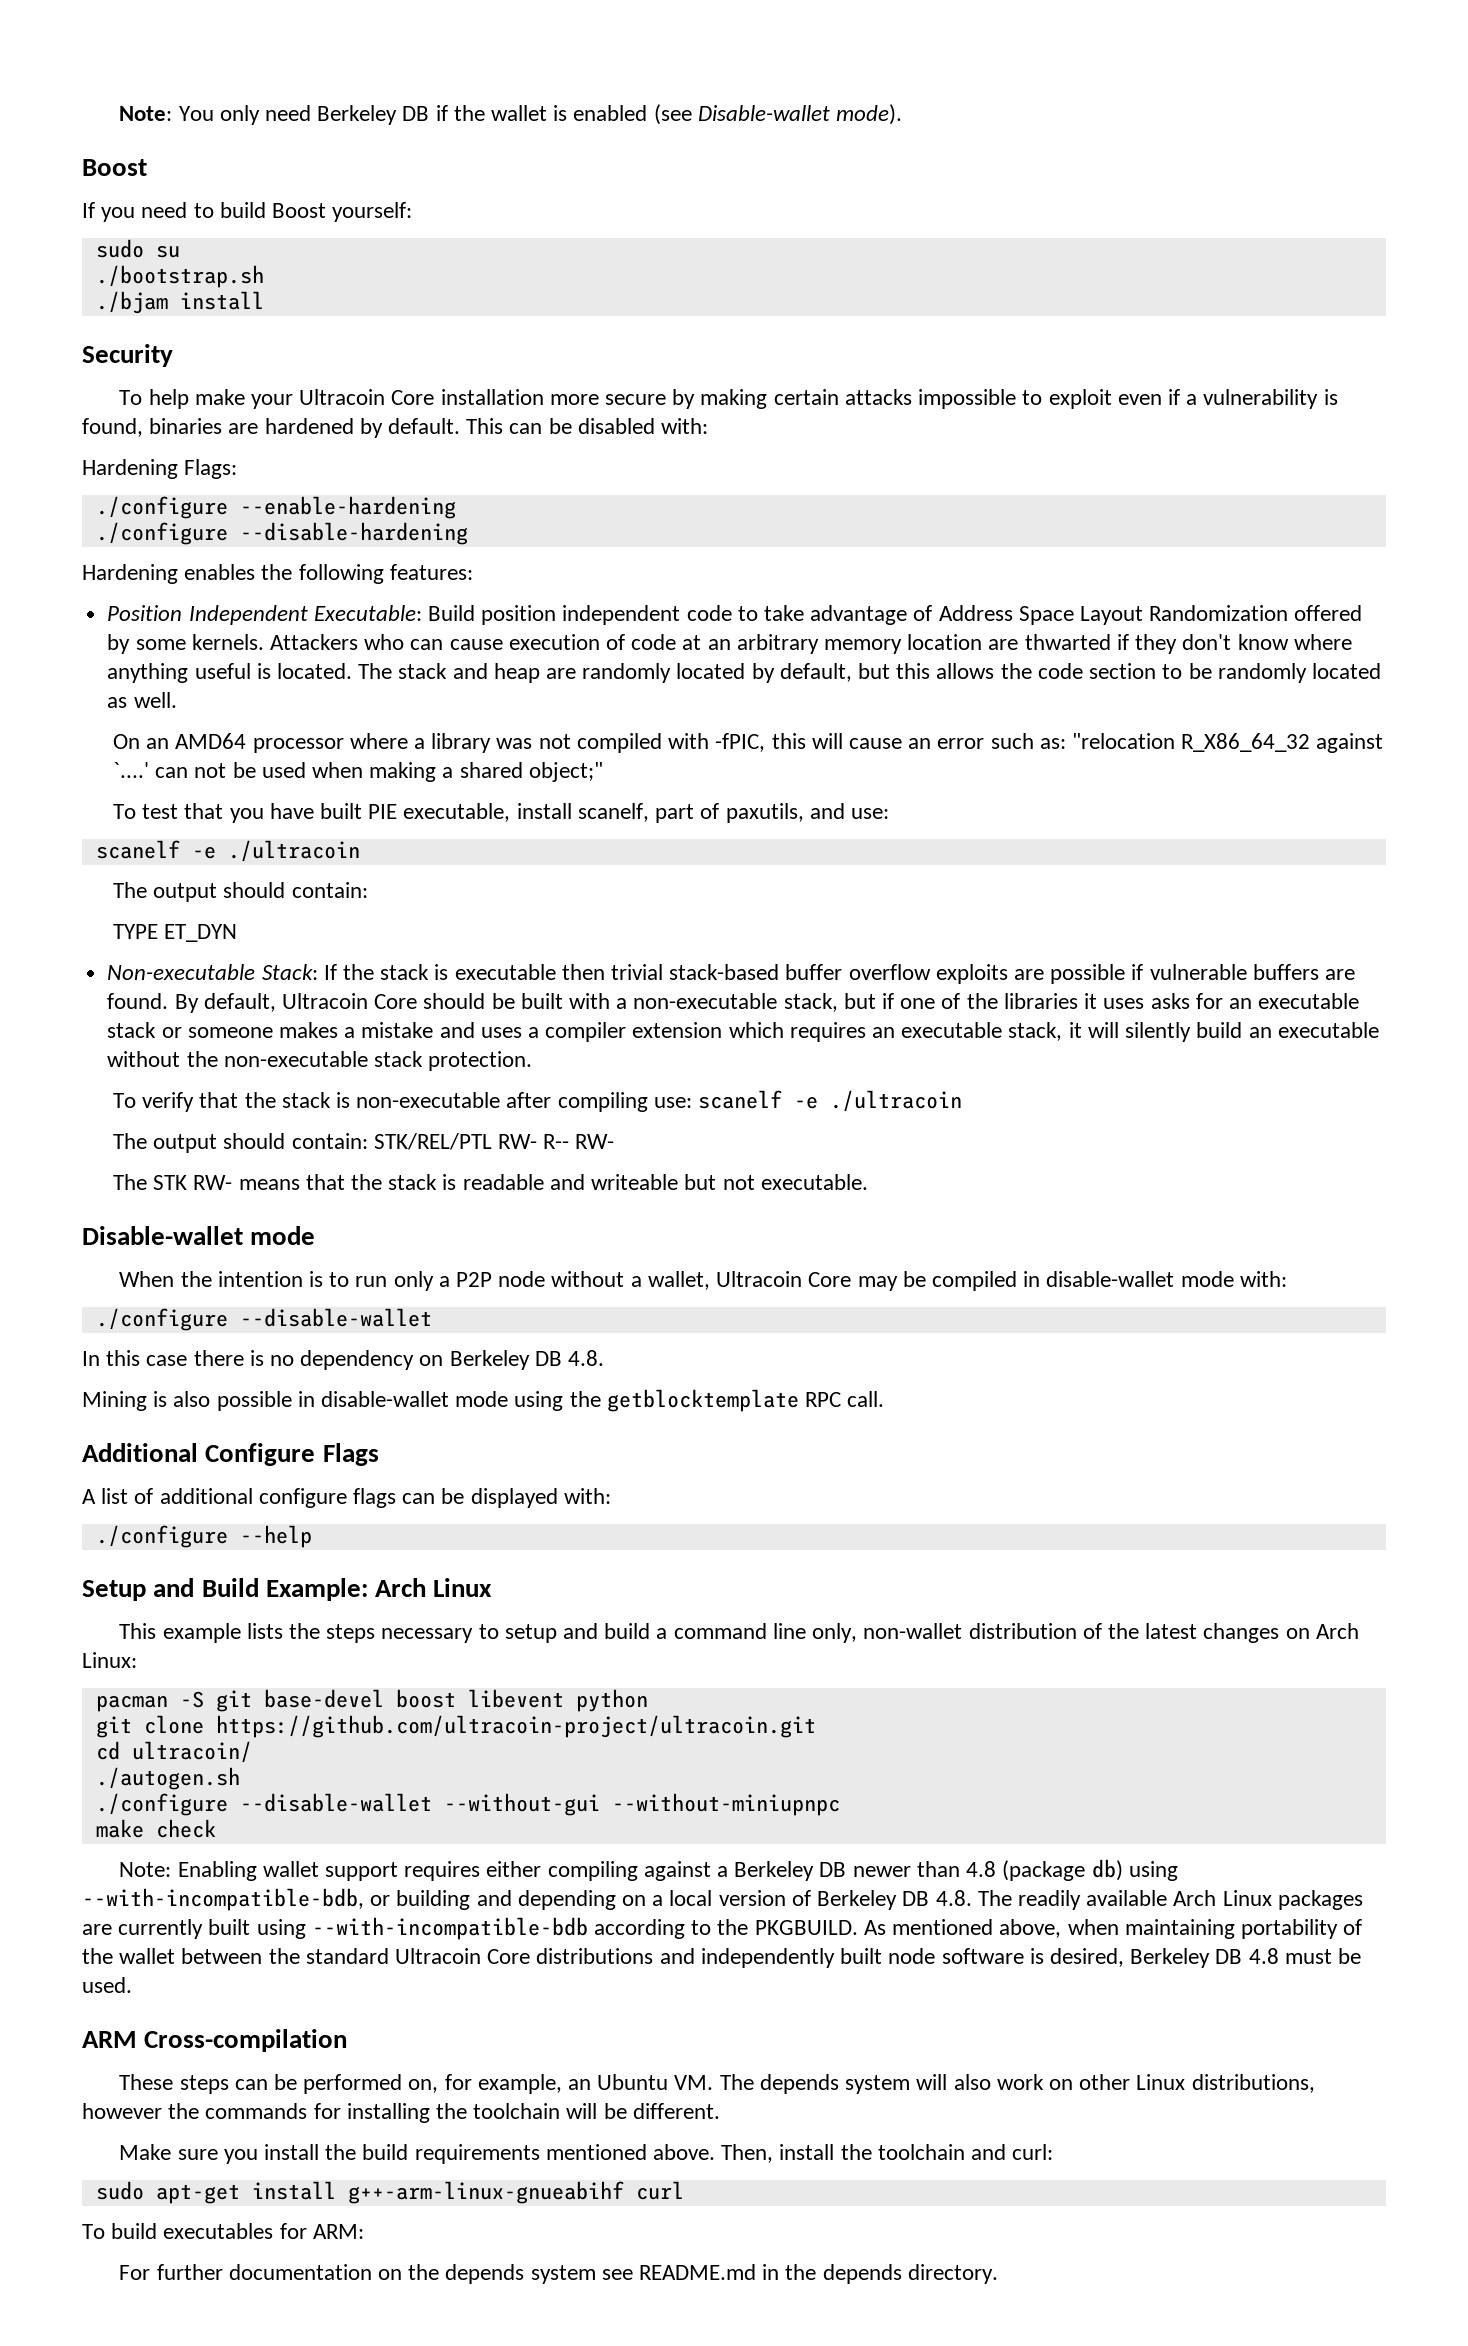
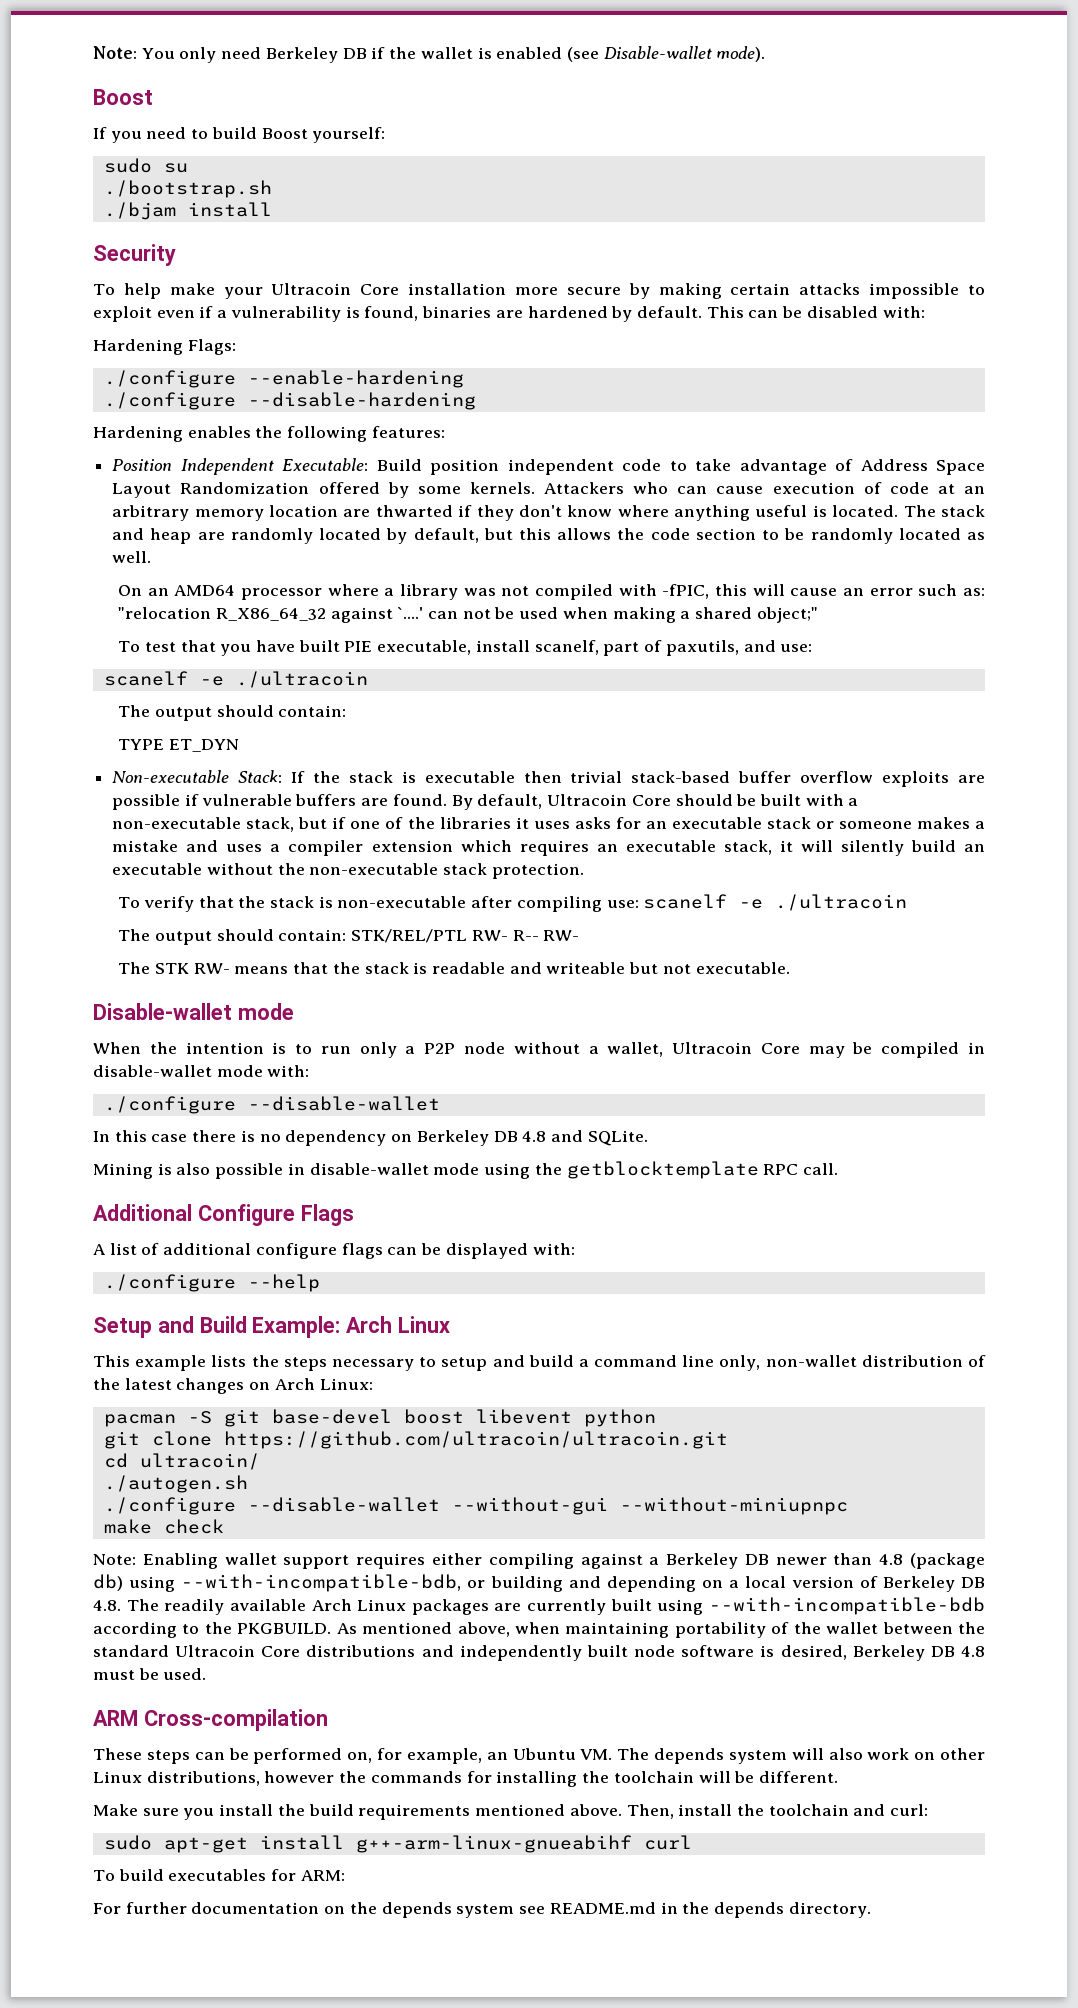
[568,1350,605,1366] 4.8. -> [522,1130,648,1146] 4.8 and SQLite.
[215,1715,816,1738] https://github.com/ultracoin-project/ultracoin.git -> [223,1431,728,1449] https://github.com/ultracoin/ultracoin.git

